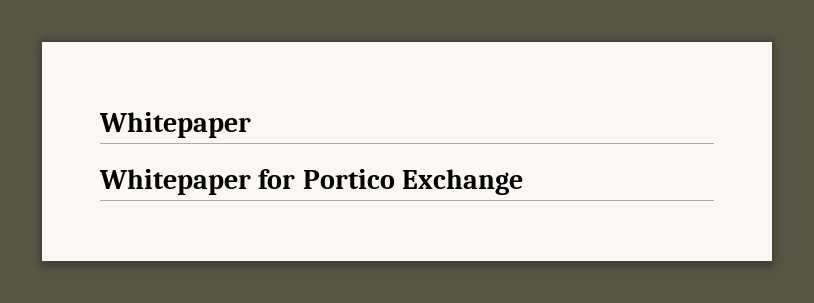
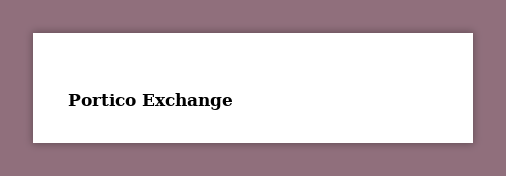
[99,112,251,138] [99,169,296,195] Whitepaper // Whitepaper for -> (68, 100) none

